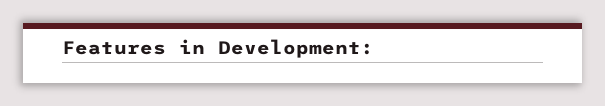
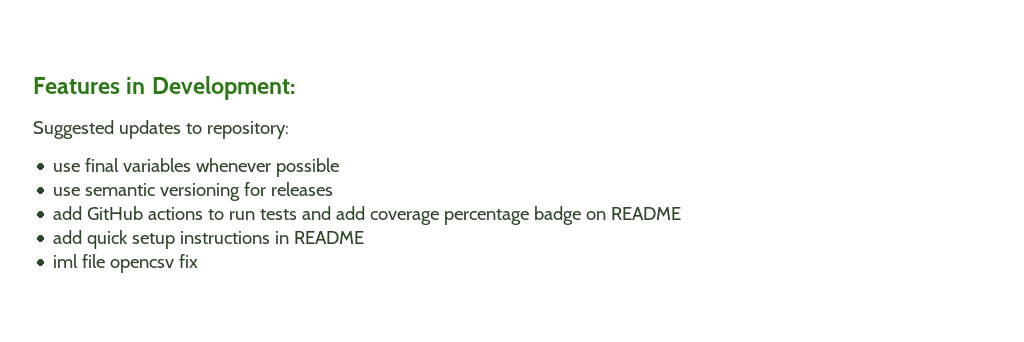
(374, 48) none -> [33,120,289,139] [53,158,340,177] [53,182,334,201] [53,206,682,225] [53,230,365,249] [53,254,199,273] // Suggested updates to repository: // use final variables whenever possible // use semantic versioning for releases // add GitHub actions to run tests and add coverage percentage badge on README // add quick setup instructions in README // iml file opencsv fix

